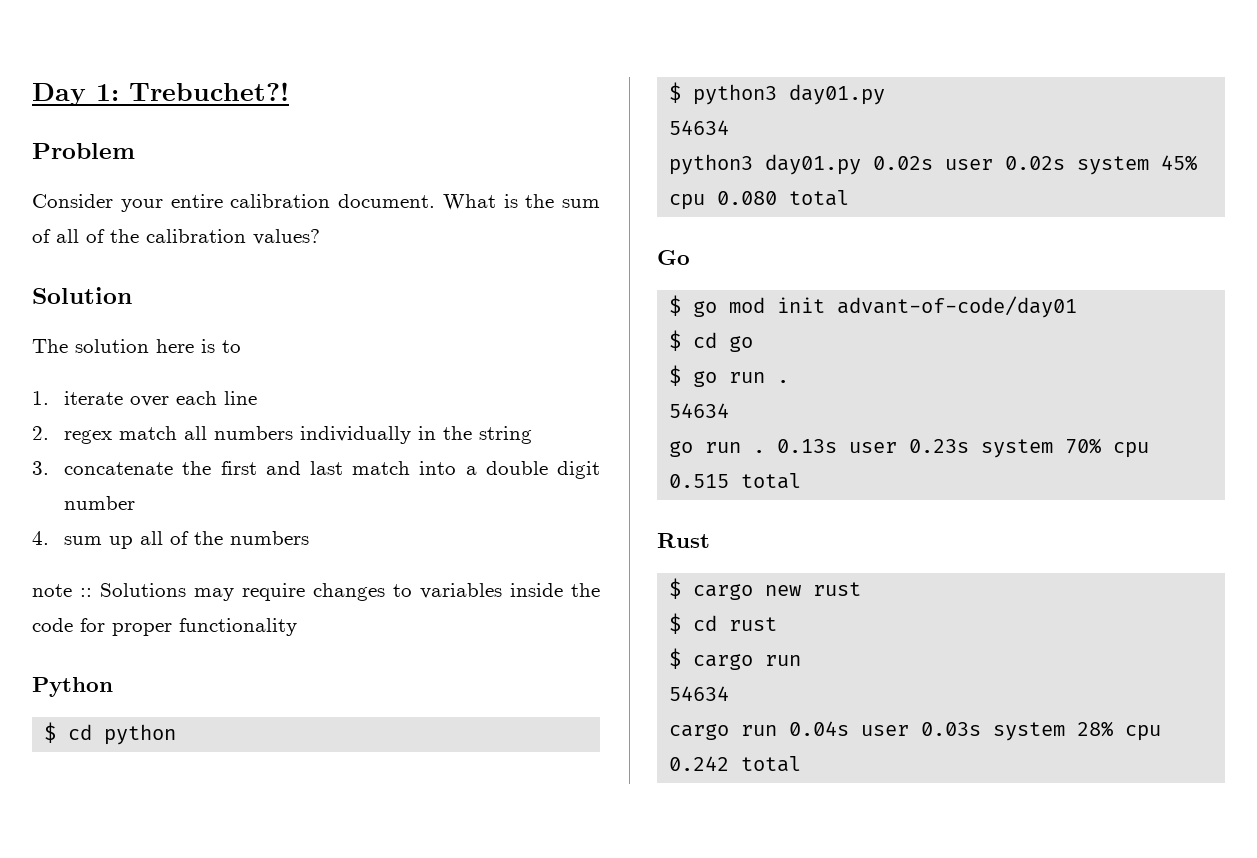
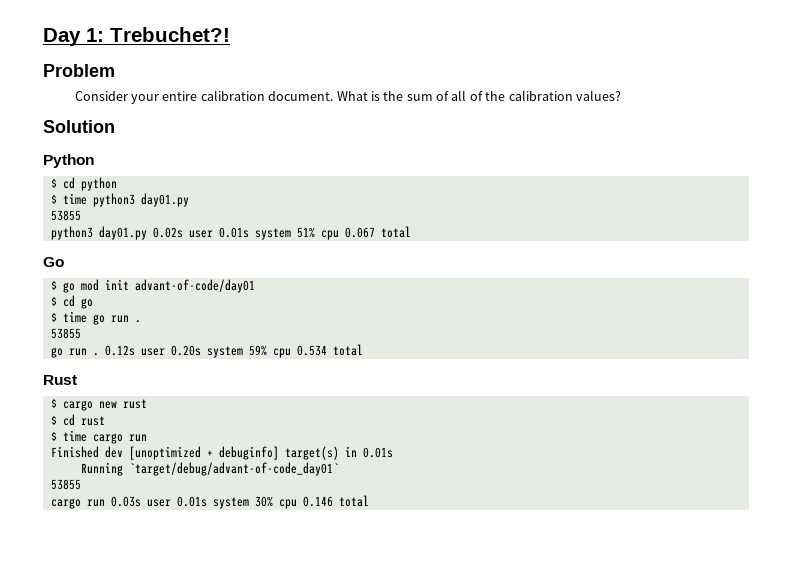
[32,339,241,353] [32,391,258,407] [32,426,533,444] [32,461,601,479] [64,496,136,510] [32,531,310,549] [32,583,600,601] [32,618,297,636] // The solution here is to // 1. iterate over each line // 2. regex match all numbers individually in the string // 3. concatenate the first and last match into a double digit number // 4. sum up all of the numbers // note :: Solutions may require changes to variables inside the code for proper functionality -> (115, 126) none
(682, 92) none -> [62,193,87,205] time
[669,120,730,135] 54634 -> [50,210,81,221] 53855
[1005,155,1198,175] [669,191,778,210] 0.02s system 45% cpu 0.080 -> [218,227,375,240] 0.01s system 51% cpu 0.067
(682, 375) none -> [62,311,87,323] time
[669,403,730,418] [669,438,1150,458] [669,474,730,488] 54634 // go run . 0.13s user 0.23s system 70% cpu 0.515 -> [50,328,81,339] [50,345,327,358] 53855 // go run . 0.12s user 0.20s system 59% cpu 0.534
(682, 658) none -> [62,430,87,442] time
[669,686,730,701] [669,721,1162,741] [669,756,730,771] 54634 // cargo run 0.04s user 0.03s system 28% cpu 0.242 -> [50,446,393,460] [80,462,339,476] [50,479,81,490] [50,496,333,509] Finished dev [unoptimized + debuginfo] target(s) in 0.01s // Running `target/debug/advant-of-code_day01` // 53855 // cargo run 0.03s user 0.01s system 30% cpu 0.146

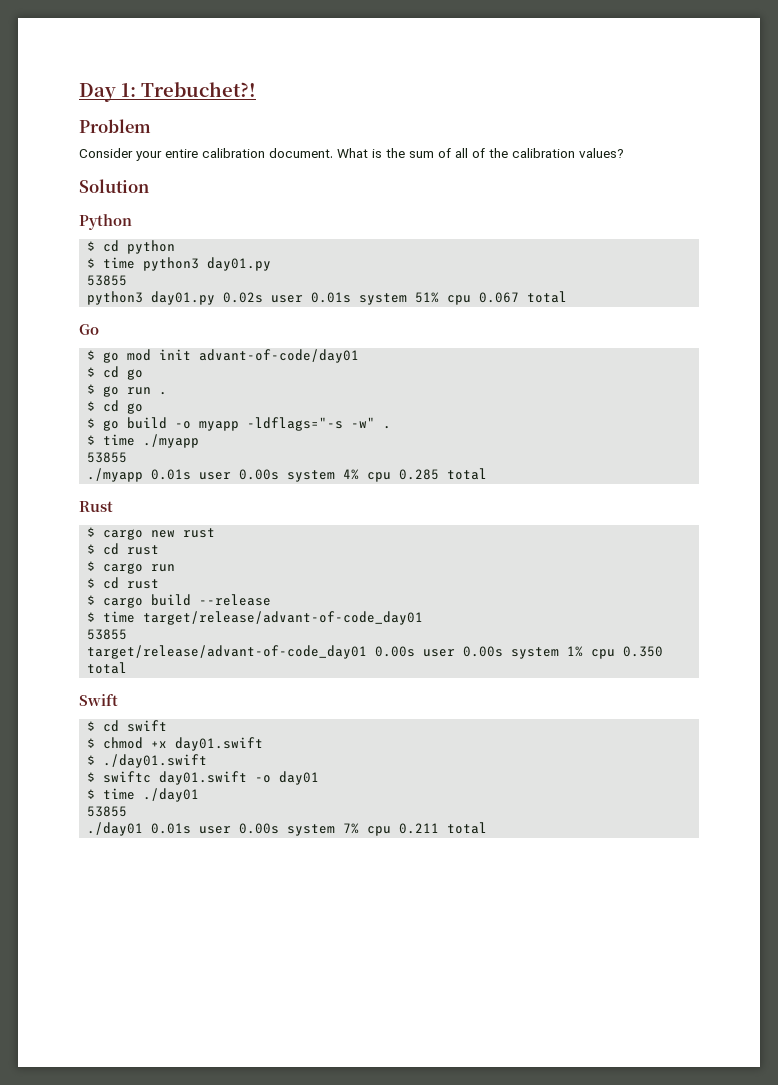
[62,311,87,323] time -> (96, 389) none
[50,328,81,339] [50,345,327,358] 53855 // go run . 0.12s user 0.20s system 59% cpu 0.534 -> [87,400,144,414] [87,417,392,431] [87,434,200,448] [87,452,128,463] [87,468,440,482] $ cd go // $ go build -o myapp -ldflags="-s -w" . // $ time ./myapp // 53855 // ./myapp 0.01s user 0.00s system 4% cpu 0.285
[62,430,87,442] time -> (96, 566) none
[50,446,393,460] [80,462,339,476] [50,479,81,490] [50,496,333,509] Finished dev [unoptimized + debuginfo] target(s) in 0.01s // Running `target/debug/advant-of-code_day01` // 53855 // cargo run 0.03s user 0.01s system 30% cpu 0.146 -> [87,577,160,589] [87,594,272,608] [87,611,424,625] [87,629,128,640] [87,645,664,659] [87,662,128,674] [79,694,118,706] [87,720,168,732] [87,737,264,751] [87,754,208,768] [87,771,320,785] [87,788,200,802] [87,806,128,817] [87,822,440,836] $ cd rust // $ cargo build --release // $ time target/release/advant-of-code_day01 // 53855 // target/release/advant-of-code_day01 0.00s user 0.00s system 1% cpu 0.350 total // Swift // $ cd swift // $ chmod +x day01.swift // $ ./day01.swift // $ swiftc day01.swift -o day01 // $ time ./day01 // 53855 // ./day01 0.01s user 0.00s system 7% cpu 0.211

